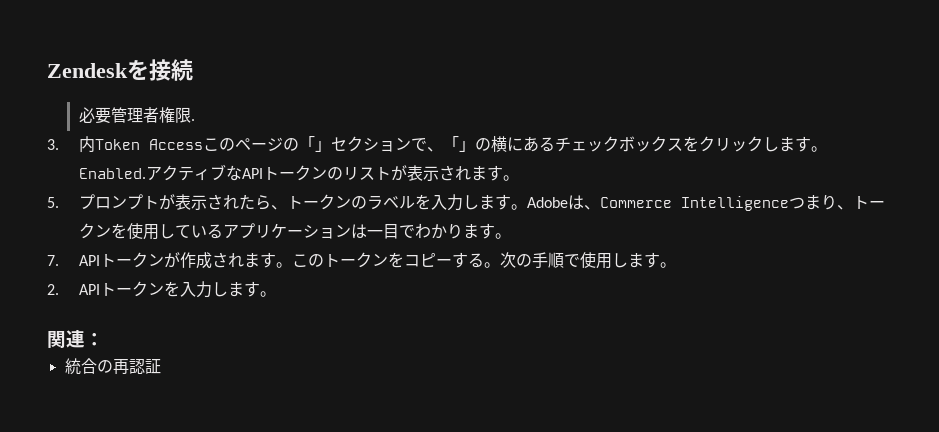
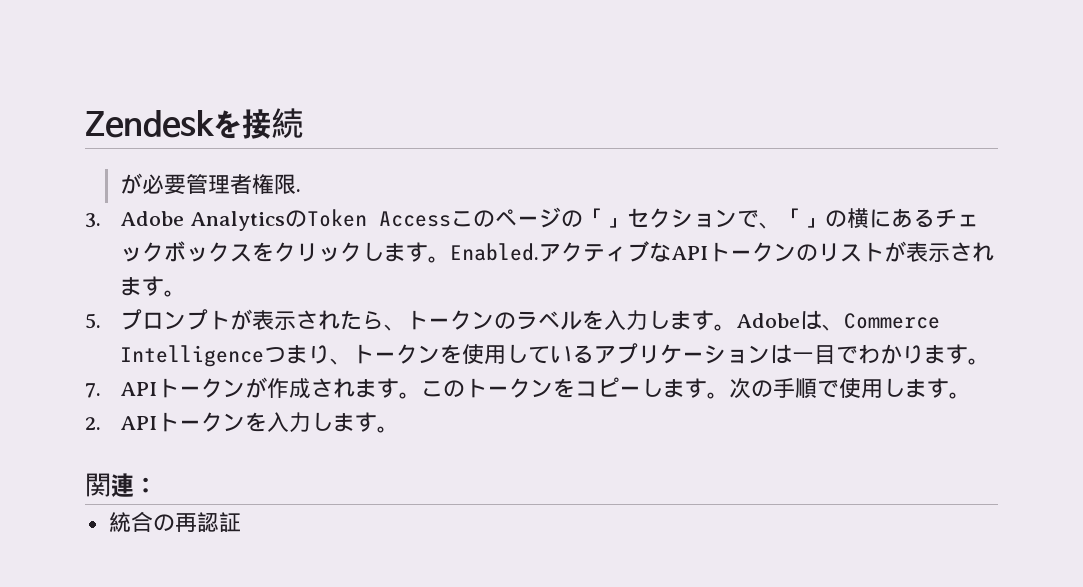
(193, 70) none -> [119,173,142,194] が
[78,136,95,153] 内 -> [119,210,307,231] Adobe Analyticsの
[451,252,484,268] する -> [640,378,707,398] します

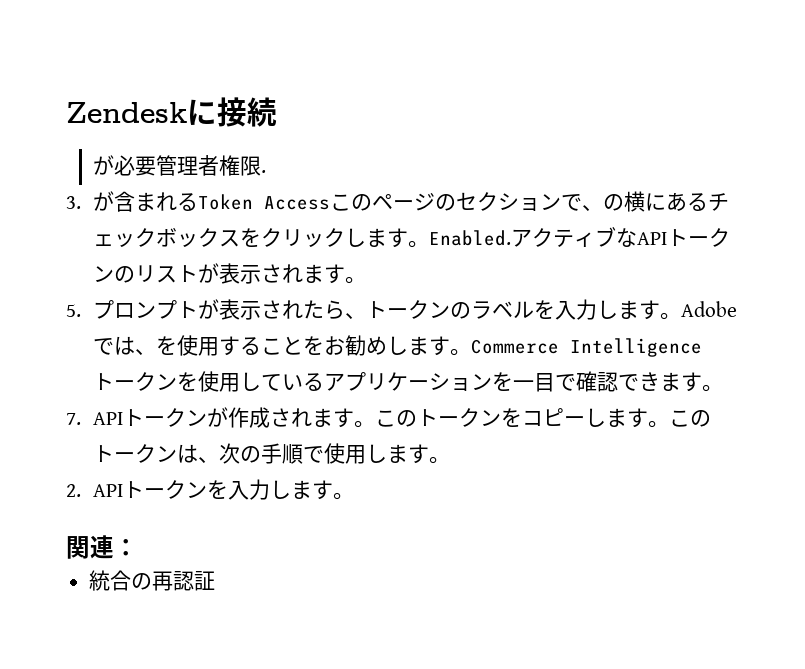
[212,110,242,139] を -> [187,99,217,126] に
[119,210,307,231] Adobe Analyticsの -> [93,191,199,212] が含まれる
[582,208,627,228] 「」 -> (457, 202) none
[780,208,825,228] 「」 -> (604, 208) none
[799,310,940,331] [119,345,352,367] は、Commerce Intelligenceつまり、 -> [93,335,703,357] では、を使用することをお勧めします。Commerce Intelligence
[769,344,924,364] は一目でわかり -> [492,371,661,392] を一目で確認でき
(729, 395) none -> [669,410,712,427] [93,444,220,463] このトークンは、

